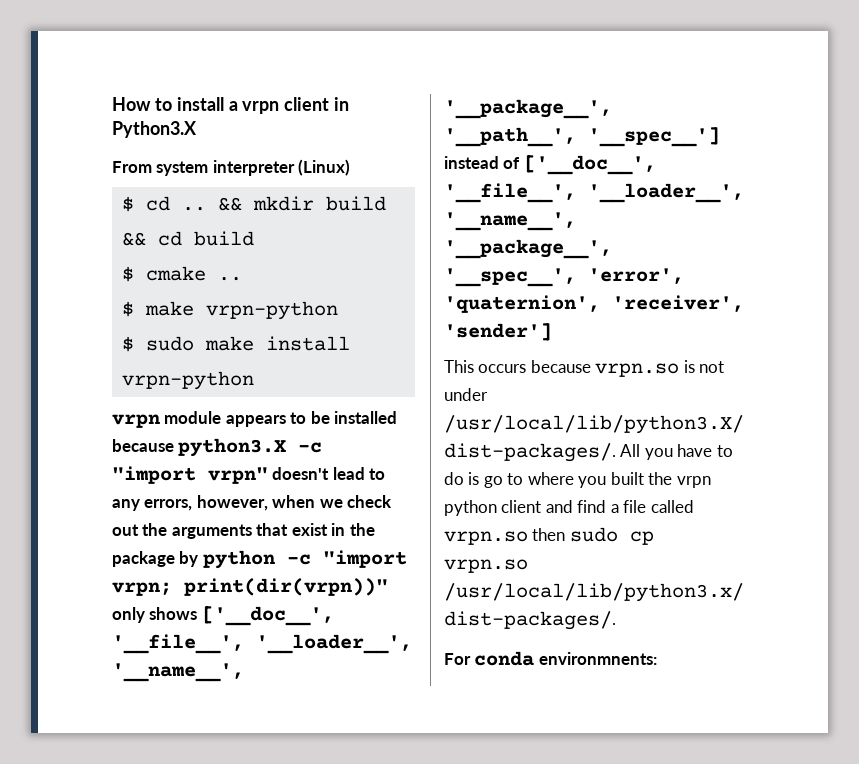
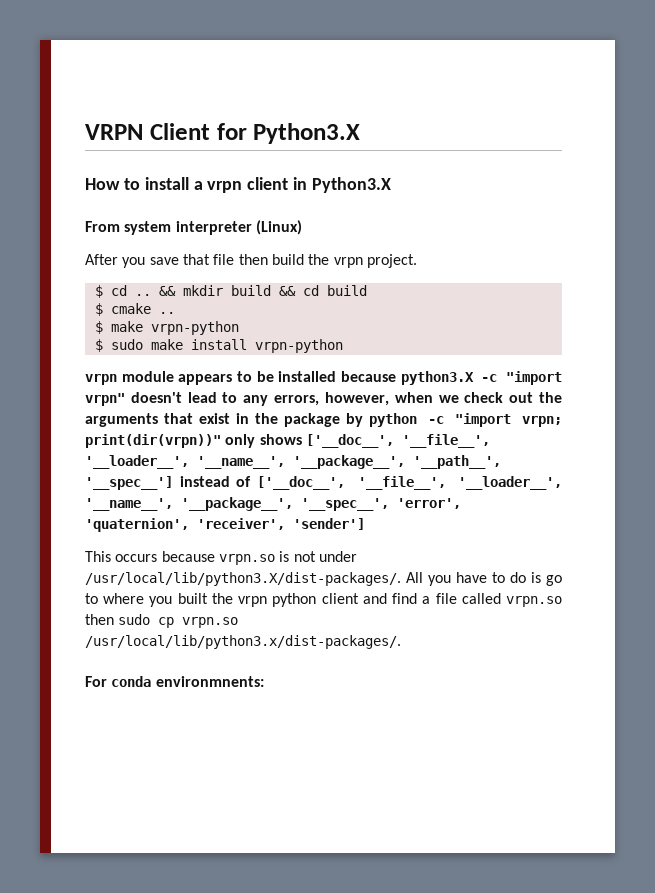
(112, 104) none -> [85,123,361,144] VRPN Client for Python3.X //
(351, 167) none -> [85,254,417,268] // After you save that file then build the vrpn project.

